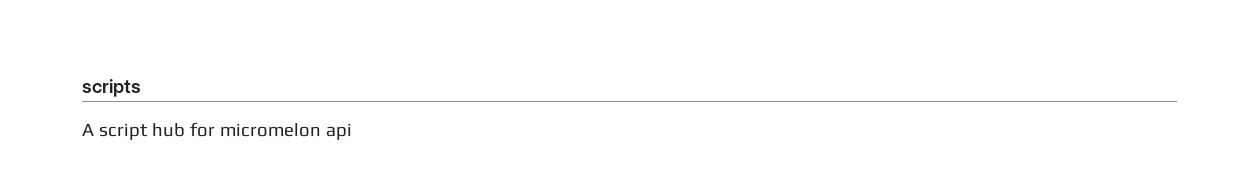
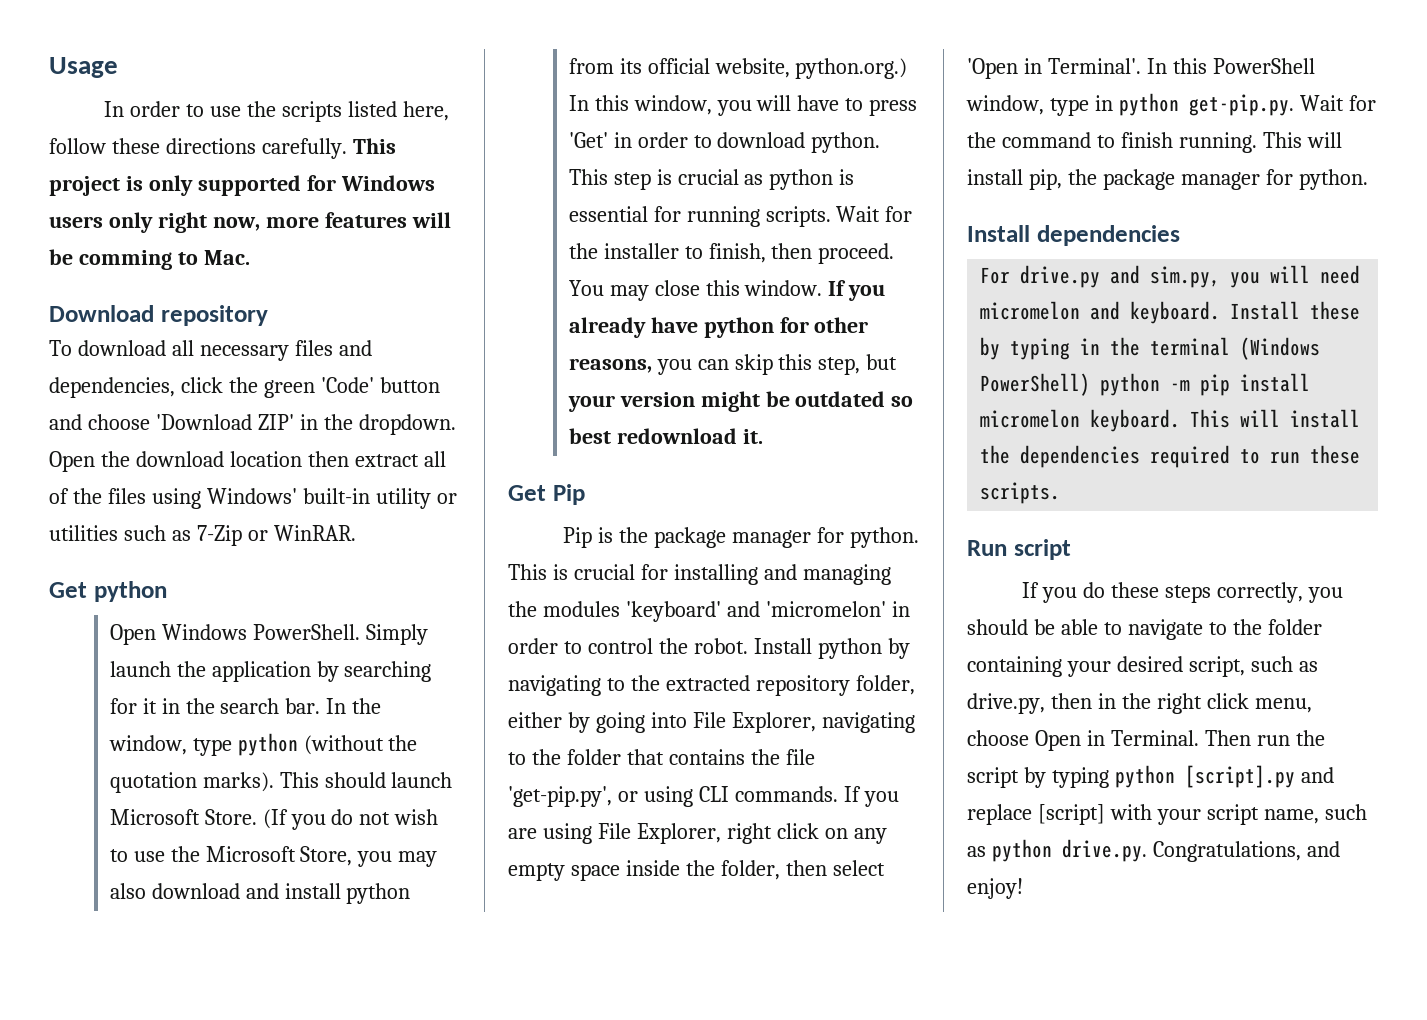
[82,79,141,97] [82,122,352,140] scripts // A script hub for micromelon api -> [49,57,118,78] [104,101,449,122] [49,138,396,159] [49,175,435,196] [49,212,451,233] [49,249,250,270] [49,305,268,326] [49,340,372,361] [49,377,440,398] [49,414,456,435] [49,451,446,472] [49,488,457,509] [49,525,356,546] [49,581,167,602] [109,624,428,645] [109,661,432,682] [109,698,382,714] [108,733,418,756] [109,772,453,793] [109,809,439,830] [109,846,438,867] [109,883,411,904] [568,58,908,79] [568,95,918,116] [568,132,881,153] [568,169,855,190] [568,206,913,227] [568,243,895,264] [568,280,886,301] [568,317,869,338] [568,354,898,375] [567,391,914,412] [568,428,763,444] [508,484,585,505] [563,527,919,548] [508,564,891,585] [508,601,910,622] [508,638,910,659] [508,675,915,696] [508,712,915,733] [508,749,815,765] [508,786,899,807] [508,823,887,844] [508,860,885,881] [967,58,1315,79] [966,93,1376,116] [967,132,1342,153] [967,169,1368,190] [967,225,1180,246] [980,265,1361,288] [980,301,1361,324] [980,337,1321,360] [980,373,1311,396] [980,409,1361,432] [980,445,1361,468] [980,482,1061,504] [967,539,1071,560] [1022,582,1343,603] [967,619,1322,640] [967,656,1318,677] [967,693,1312,714] [967,730,1325,751] [967,765,1334,788] [967,804,1367,825] [967,839,1340,862] [967,878,1023,899] Usage // In order to use the scripts listed here, follow these directions carefully. This project is only supported for Windows users only right now, more features will be comming to Mac. // Download repository // To download all necessary files and dependencies, click the green 'Code' button and choose 'Download ZIP' in the dropdown. Open the download location then extract all of the files using Windows' built-in utility or utilities such as 7-Zip or WinRAR. // Get python // Open Windows PowerShell. Simply launch the application by searching for it in the search bar. In the window, type python (without the quotation marks). This should launch Microsoft Store. (If you do not wish to use the Microsoft Store, you may also download and install python from its official website, python.org.) In this window, you will have to press 'Get' in order to download python. This step is crucial as python is essential for running scripts. Wait for the installer to finish, then proceed. You may close this window. If you already have python for other reasons, you can skip this step, but your version might be outdated so best redownload it. // Get Pip // Pip is the package manager for python. This is crucial for installing and managing the modules 'keyboard' and 'micromelon' in order to control the robot. Install python by navigating to the extracted repository folder, either by going into File Explorer, navigating to the folder that contains the file 'get-pip.py', or using CLI commands. If you are using File Explorer, right click on any empty space inside the folder, then select 'Open in Terminal'. In this PowerShell window, type in python get-pip.py. Wait for the command to finish running. This will install pip, the package manager for python. // Install dependencies // For drive.py and sim.py, you will need micromelon and keyboard. Install these by typing in the terminal (Windows PowerShell) python -m pip install micromelon keyboard. This will install the dependencies required to run these scripts. // Run script // If you do these steps correctly, you should be able to navigate to the folder containing your desired script, such as drive.py, then in the right click menu, choose Open in Terminal. Then run the script by typing python [script].py and replace [script] with your script name, such as python drive.py. Congratulations, and enjoy!

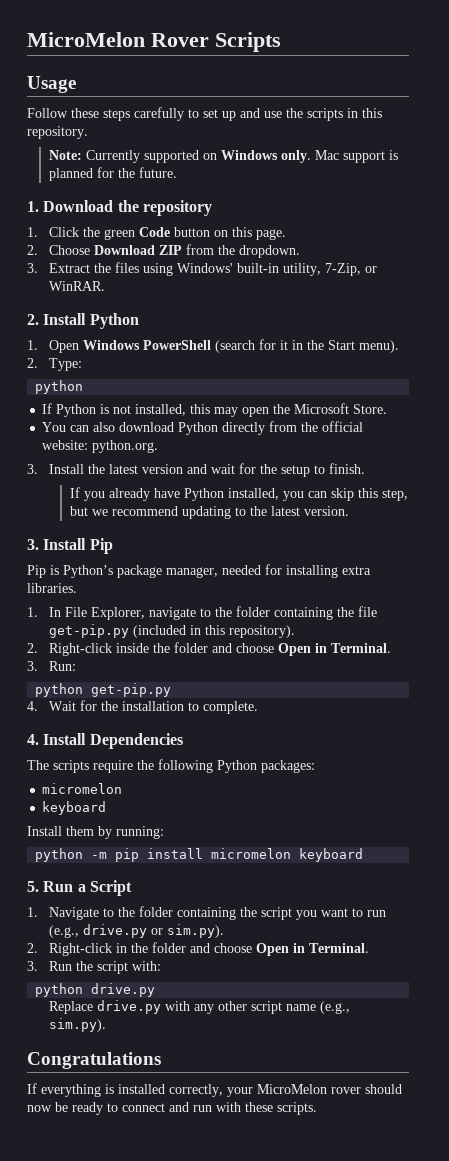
[49,57,118,78] [104,101,449,122] [49,138,396,159] [49,175,435,196] [49,212,451,233] [49,249,250,270] [49,305,268,326] [49,340,372,361] [49,377,440,398] [49,414,456,435] [49,451,446,472] [49,488,69,504] Usage // In order to use the scripts listed here, follow these directions carefully. This project is only supported for Windows users only right now, more features will be comming to Mac. // Download repository // To download all necessary files and dependencies, click the green 'Code' button and choose 'Download ZIP' in the dropdown. Open the download location then extract all of -> [27,32,281,52] [27,76,76,93] [27,107,382,121] [27,126,88,139] [48,150,398,163] [48,167,177,181] [27,200,212,216] [27,227,286,240] [27,244,300,258] [27,263,90,273] MicroMelon Rover Scripts // Usage // Follow these steps carefully to set up and use the scripts in this repository. // Note: Currently supported on Windows only. Mac support is planned for the future. // 1. Download the repository // 1. Click the green Code button on this page. // 2. Choose Download ZIP from the dropdown. // 3. Extract
[375,488,457,509] [49,525,356,546] [49,581,167,602] [109,624,428,645] [109,661,432,682] [109,698,382,714] [108,733,418,756] [109,772,453,793] [109,809,439,830] [109,846,438,867] [109,883,411,904] [568,58,908,79] [568,95,918,116] [568,132,881,153] [568,169,855,190] [568,206,913,227] [568,243,895,264] [568,280,886,301] [568,317,869,338] [568,358,652,373] utility or utilities such as 7-Zip or WinRAR. // Get python // Open Windows PowerShell. Simply launch the application by searching for it in the search bar. In the window, type python (without the quotation marks). This should launch Microsoft Store. (If you do not wish to use the Microsoft Store, you may also download and install python from its official website, python.org.) In this window, you will have to press 'Get' in order to download python. This step is crucial as python is essential for running scripts. Wait for the installer to finish, then proceed. You may close this window. If you already have python for other reasons, -> [282,263,377,276] [48,281,105,291] [27,313,139,329] [27,339,399,353] [27,358,82,371] [35,380,84,394] [42,403,388,417] [42,421,364,435] [42,440,159,453] [27,463,365,477] [70,487,280,501] utility, 7-Zip, or WinRAR. // 2. Install Python // 1. Open Windows PowerShell (search for it in the Start menu). // 2. Type: // python // If Python is not installed, this may open the Microsoft Store. // You can also download Python directly from the official website: python.org. // 3. Install the latest version and wait for the setup to finish. // If you already have Python installed,
[567,391,914,412] [568,428,763,444] [508,484,585,505] [563,527,919,548] [508,564,891,585] [508,601,910,622] [508,638,910,659] [508,675,915,696] [508,712,915,733] [508,749,815,765] [508,786,899,807] [508,823,887,844] [508,860,885,881] [967,58,1315,79] [966,93,1376,116] [967,132,1342,153] [967,169,1368,190] [967,225,1180,246] [980,265,1361,288] [980,301,1361,324] [980,337,1321,360] [980,373,1091,396] your version might be outdated so best redownload it. // Get Pip // Pip is the package manager for python. This is crucial for installing and managing the modules 'keyboard' and 'micromelon' in order to control the robot. Install python by navigating to the extracted repository folder, either by going into File Explorer, navigating to the folder that contains the file 'get-pip.py', or using CLI commands. If you are using File Explorer, right click on any empty space inside the folder, then select 'Open in Terminal'. In this PowerShell window, type in python get-pip.py. Wait for the command to finish running. This will install pip, the package manager for python. // Install dependencies // For drive.py and sim.py, you will need micromelon and keyboard. Install these by typing in the terminal (Windows PowerShell) -> [92,506,350,519] [27,538,113,554] [27,564,371,578] [27,583,77,593] [27,606,377,620] [48,624,295,638] [27,642,391,656] [27,661,76,671] [35,683,172,697] [27,700,258,714] [27,733,183,749] [27,759,315,773] [42,783,123,794] [42,801,107,815] [27,826,164,839] we recommend updating to the latest version. // 3. Install Pip // Pip is Python’s package manager, needed for installing extra libraries. // 1. In File Explorer, navigate to the folder containing the file get-pip.py (included in this repository). // 2. Right-click inside the folder and choose Open in Terminal. // 3. Run: // python get-pip.py // 4. Wait for the installation to complete. // 4. Install Dependencies // The scripts require the following Python packages: // micromelon // keyboard // Install them by running: //
[1090,409,1361,432] [980,445,1361,468] [980,482,1061,504] [967,539,1071,560] [1022,582,1343,603] [967,619,1322,640] [967,656,1318,677] [967,693,1312,714] [967,730,1325,751] [967,765,1334,788] [967,804,1367,825] [967,839,1340,862] [967,878,1023,899] keyboard. This will install the dependencies required to run these scripts. // Run script // If you do these steps correctly, you should be able to navigate to the folder containing your desired script, such as drive.py, then in the right click menu, choose Open in Terminal. Then run the script by typing python [script].py and replace [script] with your script name, such as python drive.py. Congratulations, and enjoy! -> [299,848,364,862] [27,880,132,896] [27,906,386,920] [48,924,224,938] [27,942,369,956] [27,961,161,974] [35,983,156,997] [48,1000,350,1014] [48,1018,106,1032] [27,1052,161,1069] [27,1083,402,1097] [27,1102,317,1115] keyboard // 5. Run a Script // 1. Navigate to the folder containing the script you want to run (e.g., drive.py or sim.py). // 2. Right-click in the folder and choose Open in Terminal. // 3. Run the script with: // python drive.py // Replace drive.py with any other script name (e.g., sim.py). // Congratulations // If everything is installed correctly, your MicroMelon rover should now be ready to connect and run with these scripts.

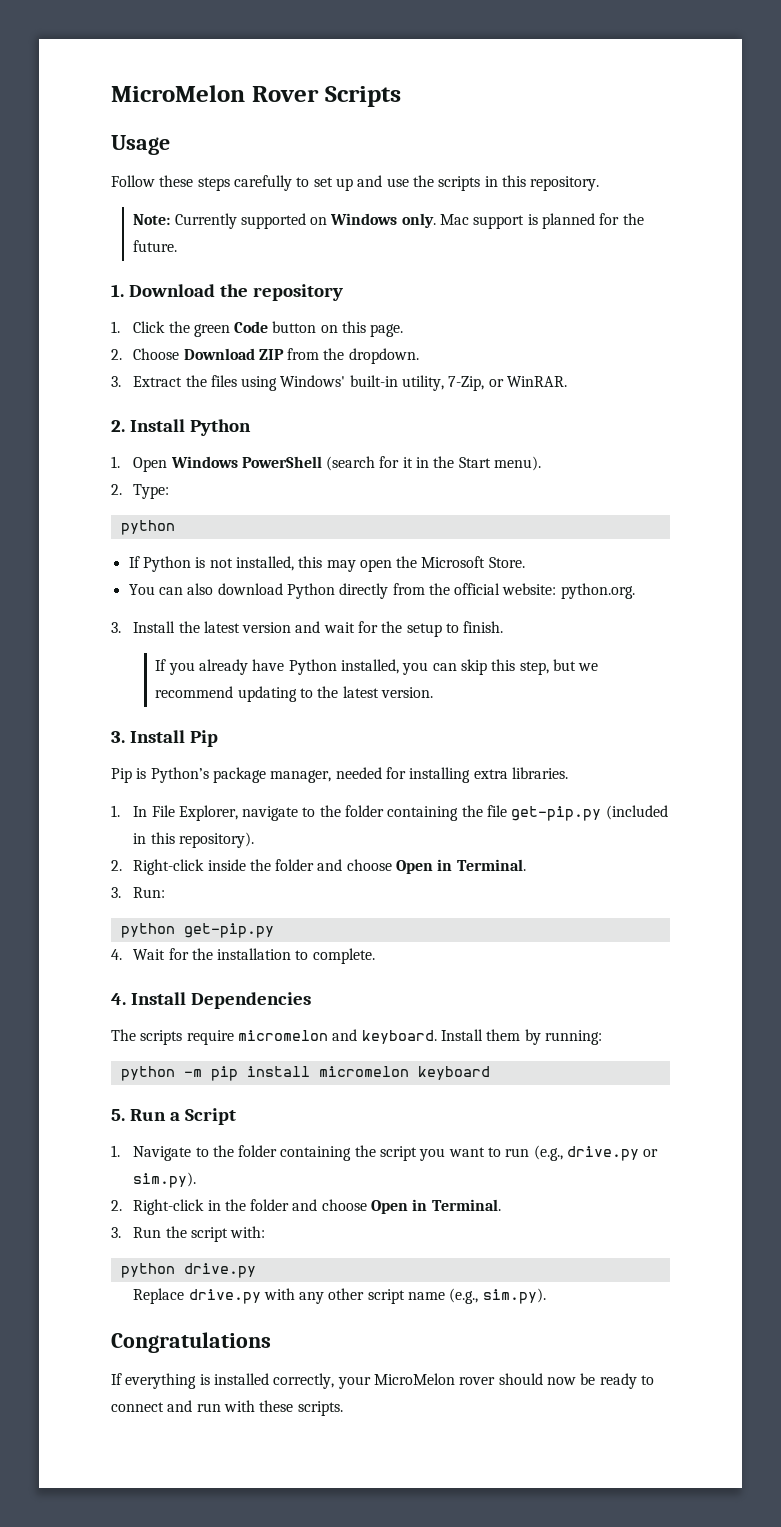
[137,759,315,773] [42,783,123,794] [42,801,107,815] the following Python packages: // micromelon // keyboard // -> [237,1029,437,1044] micromelon and keyboard.

